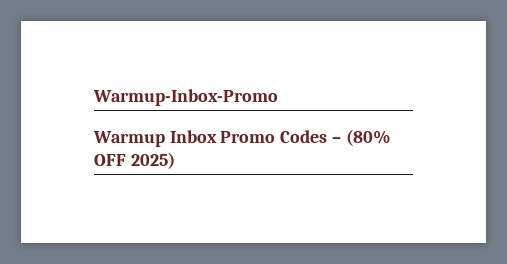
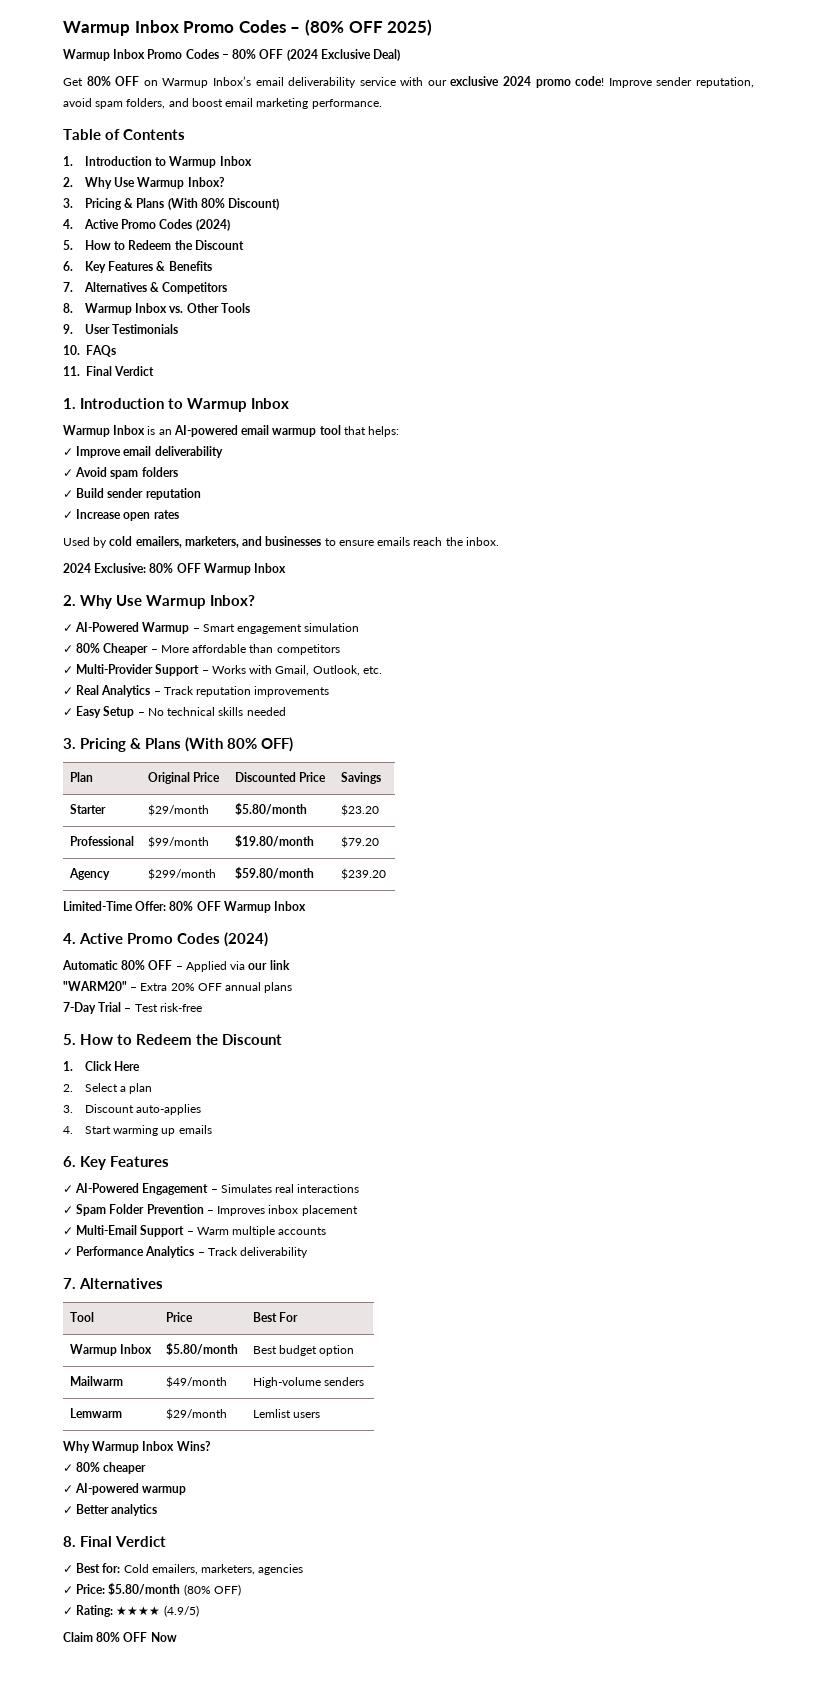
[93,89,278,106] Warmup-Inbox-Promo // -> (63, 28) none
(175, 160) none -> [63,49,401,61] [63,76,754,88] [63,98,382,109] [63,129,186,140] [63,156,252,168] [63,177,225,189] [63,198,280,210] [63,219,230,231] [63,240,244,250] [63,261,212,273] [63,282,228,294] [63,303,250,315] [63,324,179,334] [63,345,116,357] [63,366,155,376] [63,398,290,412] [63,425,400,437] [63,446,223,458] [63,467,178,479] [63,488,201,500] [63,509,179,521] [63,536,499,548] [63,563,287,575] [63,595,256,609] [63,622,360,634] [63,643,340,655] [63,664,382,676] [63,685,330,697] [63,706,286,718] [63,737,294,752] [69,772,93,782] [147,772,221,784] [234,772,327,782] [340,772,381,784] [69,804,106,814] [147,804,209,816] [234,803,307,815] [340,804,379,816] [69,836,134,846] [147,836,209,848] [234,835,314,847] [340,836,379,848] [68,868,110,880] [147,868,216,880] [234,867,314,879] [340,868,386,880] [63,901,307,913] [63,932,269,947] [62,960,290,972] [63,981,293,993] [63,1002,202,1014] [63,1034,283,1045] [63,1061,141,1071] [63,1083,153,1094] [63,1104,202,1115] [63,1125,212,1136] [63,1156,170,1170] [63,1183,360,1195] [63,1204,358,1216] [63,1225,327,1237] [63,1246,309,1258] [63,1278,164,1289] [69,1312,94,1322] [165,1312,193,1322] [252,1312,299,1322] [69,1344,153,1356] [165,1343,238,1355] [252,1345,355,1356] [69,1376,123,1386] [165,1376,227,1388] [252,1377,365,1388] [69,1408,122,1418] [165,1408,227,1420] [252,1409,321,1418] [63,1441,211,1453] [63,1462,147,1474] [63,1483,187,1495] [63,1504,158,1516] [63,1536,167,1547] [63,1563,304,1575] [63,1583,241,1596] [63,1605,199,1617] [63,1632,177,1642] // Warmup Inbox Promo Codes – 80% OFF (2024 Exclusive Deal) // Get 80% OFF on Warmup Inbox’s email deliverability service with our exclusive 2024 promo code! Improve sender reputation, avoid spam folders, and boost email marketing performance. // Table of Contents // 1. Introduction to Warmup Inbox // 2. Why Use Warmup Inbox? // 3. Pricing & Plans (With 80% Discount) // 4. Active Promo Codes (2024) // 5. How to Redeem the Discount // 6. Key Features & Benefits // 7. Alternatives & Competitors // 8. Warmup Inbox vs. Other Tools // 9. User Testimonials // 10. FAQs // 11. Final Verdict // 1. Introduction to Warmup Inbox // Warmup Inbox is an AI-powered email warmup tool that helps: // ✓ Improve email deliverability // ✓ Avoid spam folders // ✓ Build sender reputation // ✓ Increase open rates // Used by cold emailers, marketers, and businesses to ensure emails reach the inbox. // 2024 Exclusive: 80% OFF Warmup Inbox // 2. Why Use Warmup Inbox? // ✓ AI-Powered Warmup – Smart engagement simulation // ✓ 80% Cheaper – More affordable than competitors // ✓ Multi-Provider Support – Works with Gmail, Outlook, etc. // ✓ Real Analytics – Track reputation improvements // ✓ Easy Setup – No technical skills needed // 3. Pricing & Plans (With 80% OFF) // Plan | Original Price | Discounted Price | Savings // Starter | $29/month | $5.80/month | $23.20 // Professional | $99/month | $19.80/month | $79.20 // Agency | $299/month | $59.80/month | $239.20 // Limited-Time Offer: 80% OFF Warmup Inbox // 4. Active Promo Codes (2024) // Automatic 80% OFF – Applied via our link // "WARM20" – Extra 20% OFF annual plans // 7-Day Trial – Test risk-free // 5. How to Redeem the Discount // 1. Click Here // 2. Select a plan // 3. Discount auto-applies // 4. Start warming up emails // 6. Key Features // ✓ AI-Powered Engagement – Simulates real interactions // ✓ Spam Folder Prevention – Improves inbox placement // ✓ Multi-Email Support – Warm multiple accounts // ✓ Performance Analytics – Track deliverability // 7. Alternatives // Tool | Price | Best For // Warmup Inbox | $5.80/month | Best budget option // Mailwarm | $49/month | High-volume senders // Lemwarm | $29/month | Lemlist users // Why Warmup Inbox Wins? // ✓ 80% cheaper // ✓ AI-powered warmup // ✓ Better analytics // 8. Final Verdict // ✓ Best for: Cold emailers, marketers, agencies // ✓ Price: $5.80/month (80% OFF) // ✓ Rating: ★★★★ (4.9/5) // Claim 80% OFF Now

